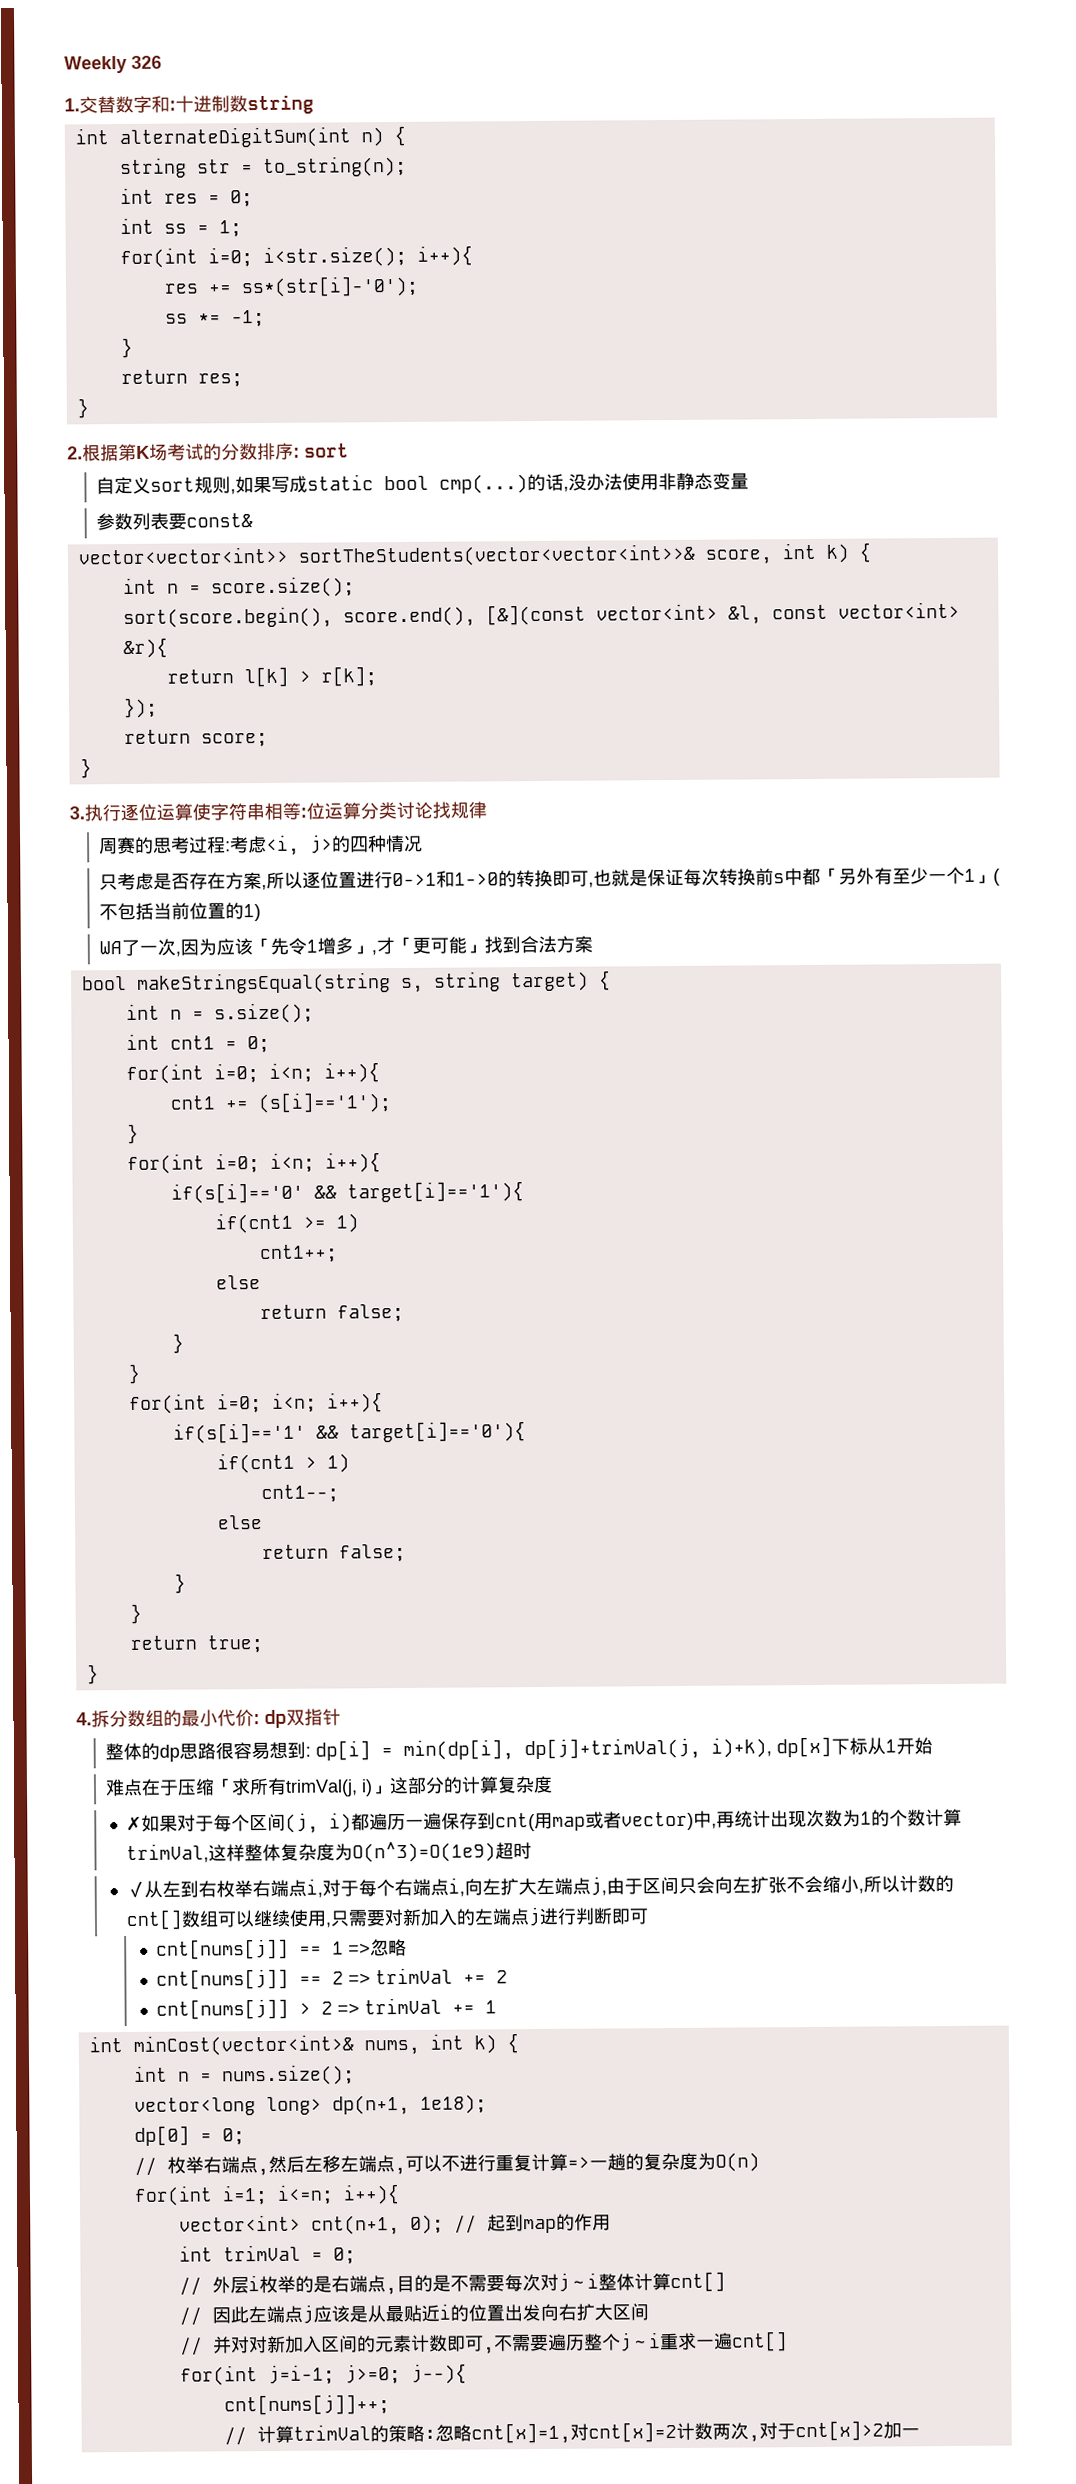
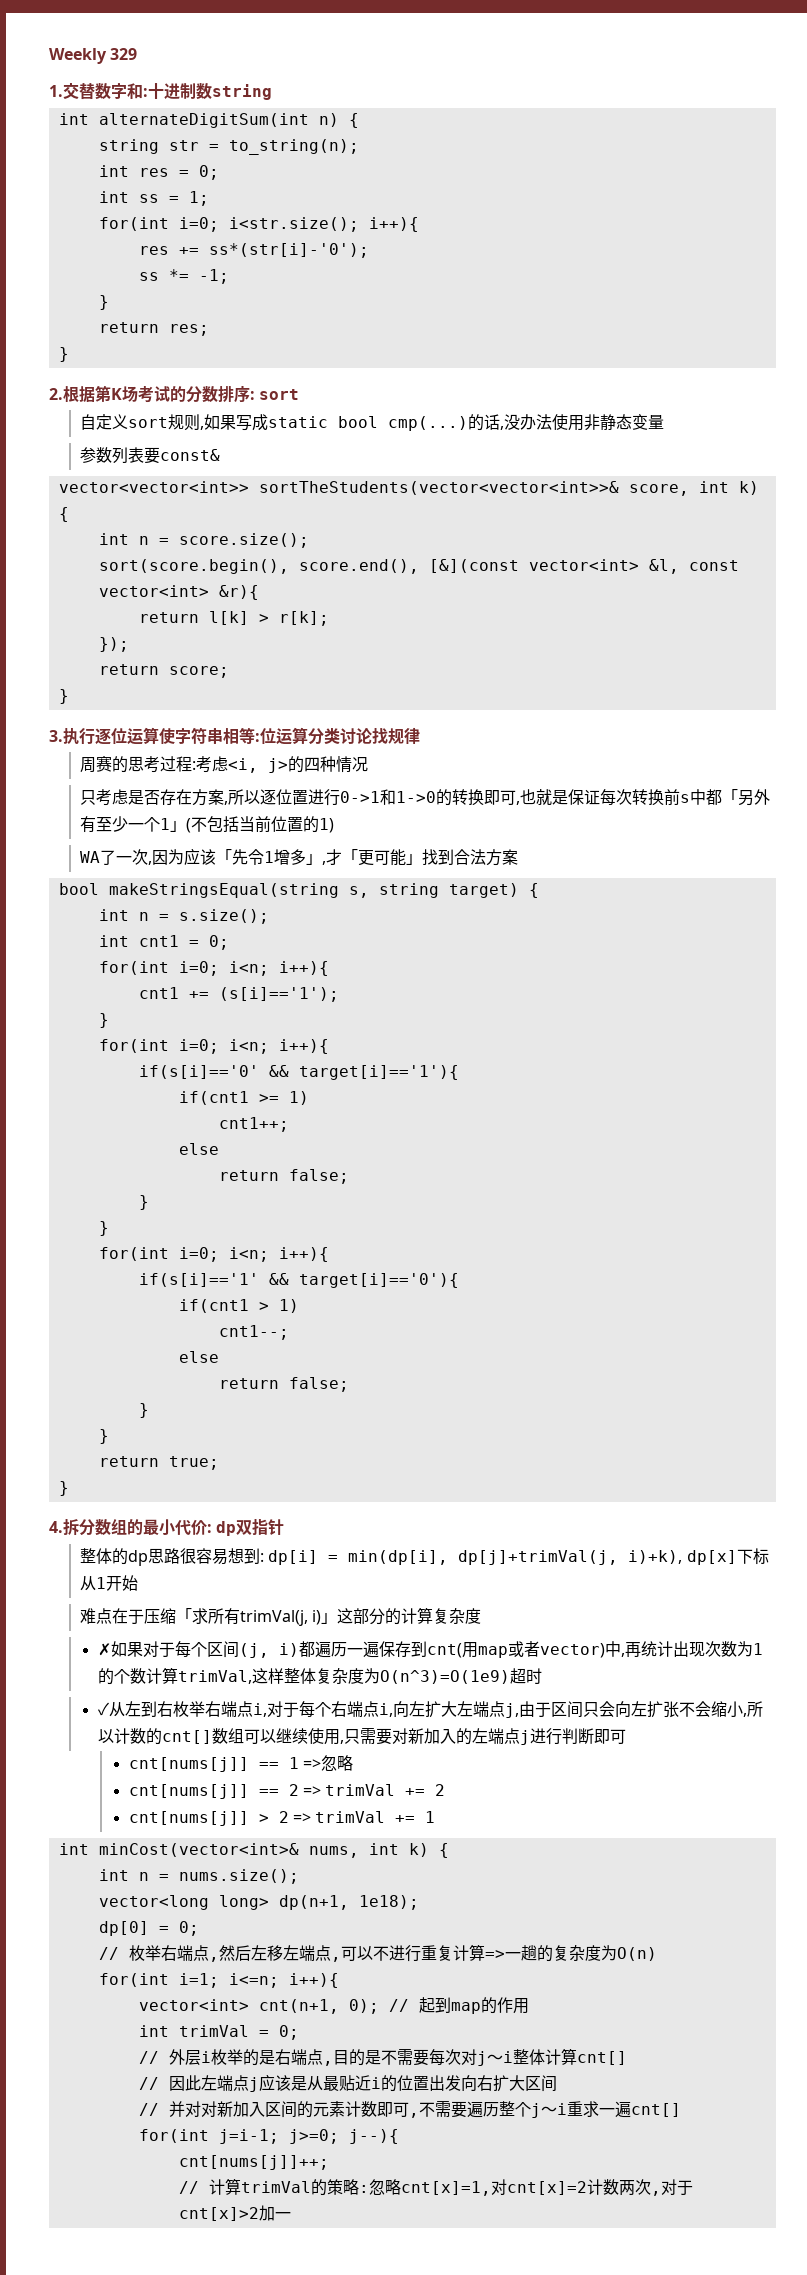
[131,55,162,69] 326 -> [110,48,138,60] 329

